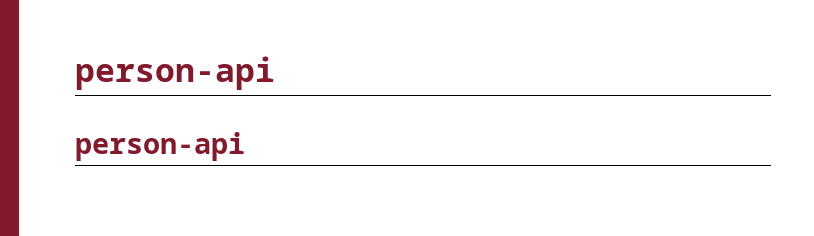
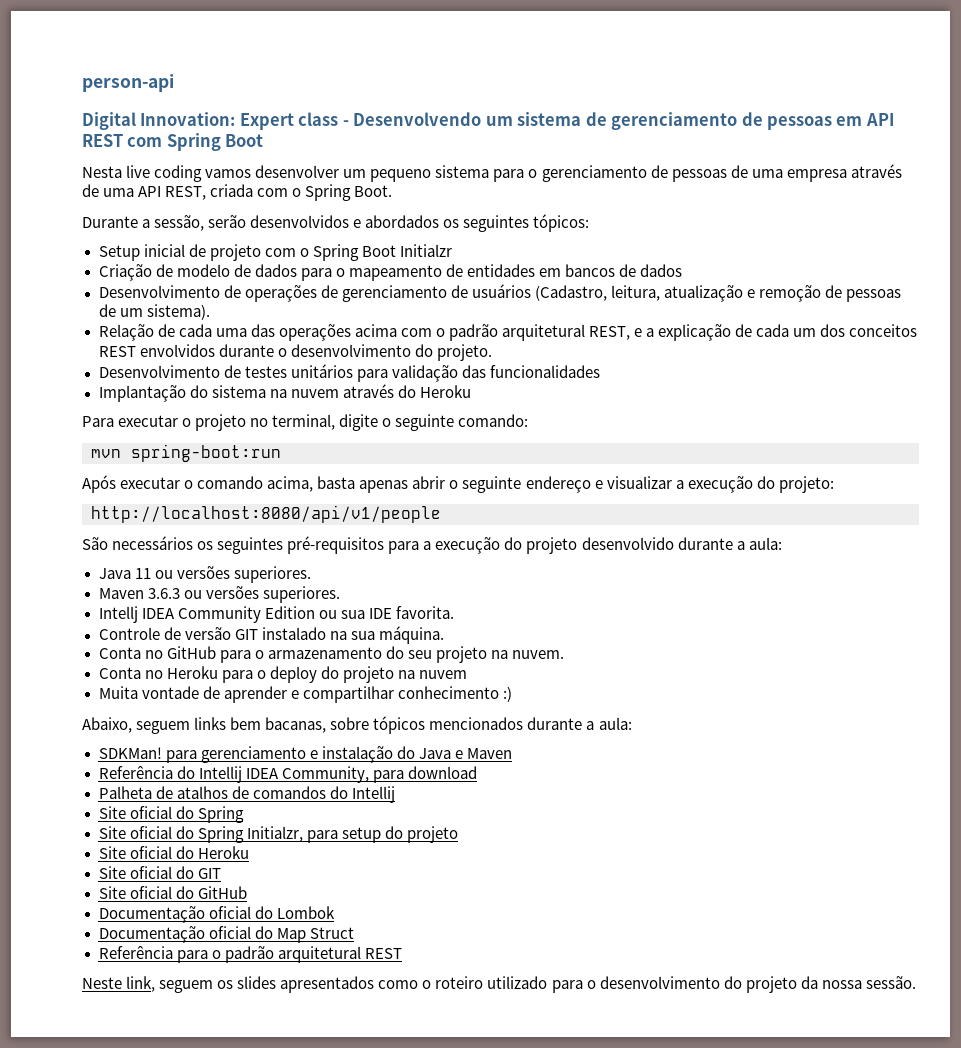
[75,132,245,161] person-api -> [82,112,894,130] [82,133,264,151] [82,164,902,182] [82,184,393,201] [82,214,590,232] [98,244,452,261] [98,264,683,281] [98,284,902,302] [98,304,210,320] [98,324,918,341] [98,344,492,361] [98,364,600,382] [98,384,471,402] [82,414,529,431] [91,444,281,462] [82,475,834,493] [91,505,441,523] [82,536,782,554] [98,566,311,583] [98,586,340,603] [98,606,454,623] [98,626,444,644] [98,646,564,663] [98,666,467,683] [98,686,512,703] [82,716,632,734] [98,746,512,763] [98,766,477,783] [98,786,395,803] [98,806,244,823] [98,826,458,843] [98,846,249,859] [98,866,221,879] [98,886,247,899] [98,906,335,923] [98,926,354,943] [98,946,402,963] [82,976,916,993] Digital Innovation: Expert class - Desenvolvendo um sistema de gerenciamento de pessoas em API REST com Spring Boot // Nesta live coding vamos desenvolver um pequeno sistema para o gerenciamento de pessoas de uma empresa através de uma API REST, criada com o Spring Boot. // Durante a sessão, serão desenvolvidos e abordados os seguintes tópicos: // Setup inicial de projeto com o Spring Boot Initialzr // Criação de modelo de dados para o mapeamento de entidades em bancos de dados // Desenvolvimento de operações de gerenciamento de usuários (Cadastro, leitura, atualização e remoção de pessoas de um sistema). // Relação de cada uma das operações acima com o padrão arquitetural REST, e a explicação de cada um dos conceitos REST envolvidos durante o desenvolvimento do projeto. // Desenvolvimento de testes unitários para validação das funcionalidades // Implantação do sistema na nuvem através do Heroku // Para executar o projeto no terminal, digite o seguinte comando: // mvn spring-boot:run // Após executar o comando acima, basta apenas abrir o seguinte endereço e visualizar a execução do projeto: // http://localhost:8080/api/v1/people // São necessários os seguintes pré-requisitos para a execução do projeto desenvolvido durante a aula: // Java 11 ou versões superiores. // Maven 3.6.3 ou versões superiores. // Intellj IDEA Community Edition ou sua IDE favorita. // Controle de versão GIT instalado na sua máquina. // Conta no GitHub para o armazenamento do seu projeto na nuvem. // Conta no Heroku para o deploy do projeto na nuvem // Muita vontade de aprender e compartilhar conhecimento :) // Abaixo, seguem links bem bacanas, sobre tópicos mencionados durante a aula: // SDKMan! para gerenciamento e instalação do Java e Maven // Referência do Intellij IDEA Community, para download // Palheta de atalhos de comandos do Intellij // Site oficial do Spring // Site oficial do Spring Initialzr, para setup do projeto // Site oficial do Heroku // Site oficial do GIT // Site oficial do GitHub // Documentação oficial do Lombok // Documentação oficial do Map Struct // Referência para o padrão arquitetural REST // Neste link, seguem os slides apresentados como o roteiro utilizado para o desenvolvimento do projeto da nossa sessão.

